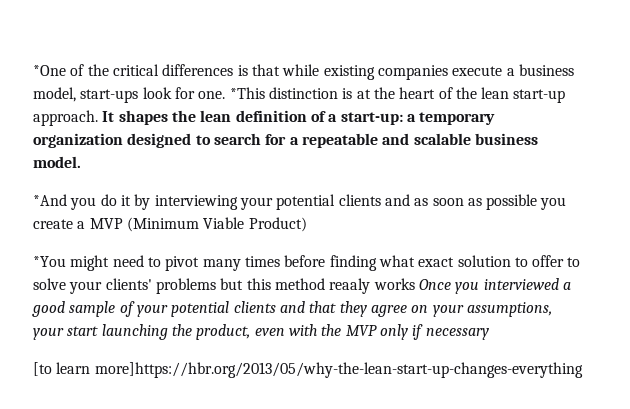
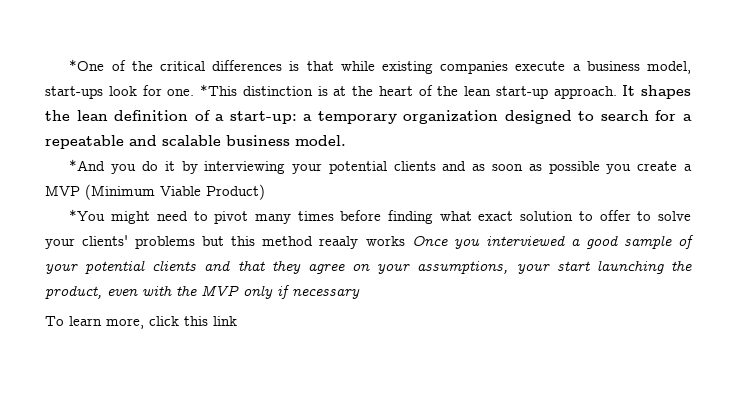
[33,362,583,378] [to learn more]https://hbr.org/2013/05/why-the-lean-start-up-changes-everything -> [45,316,237,329] To learn more, click this link

